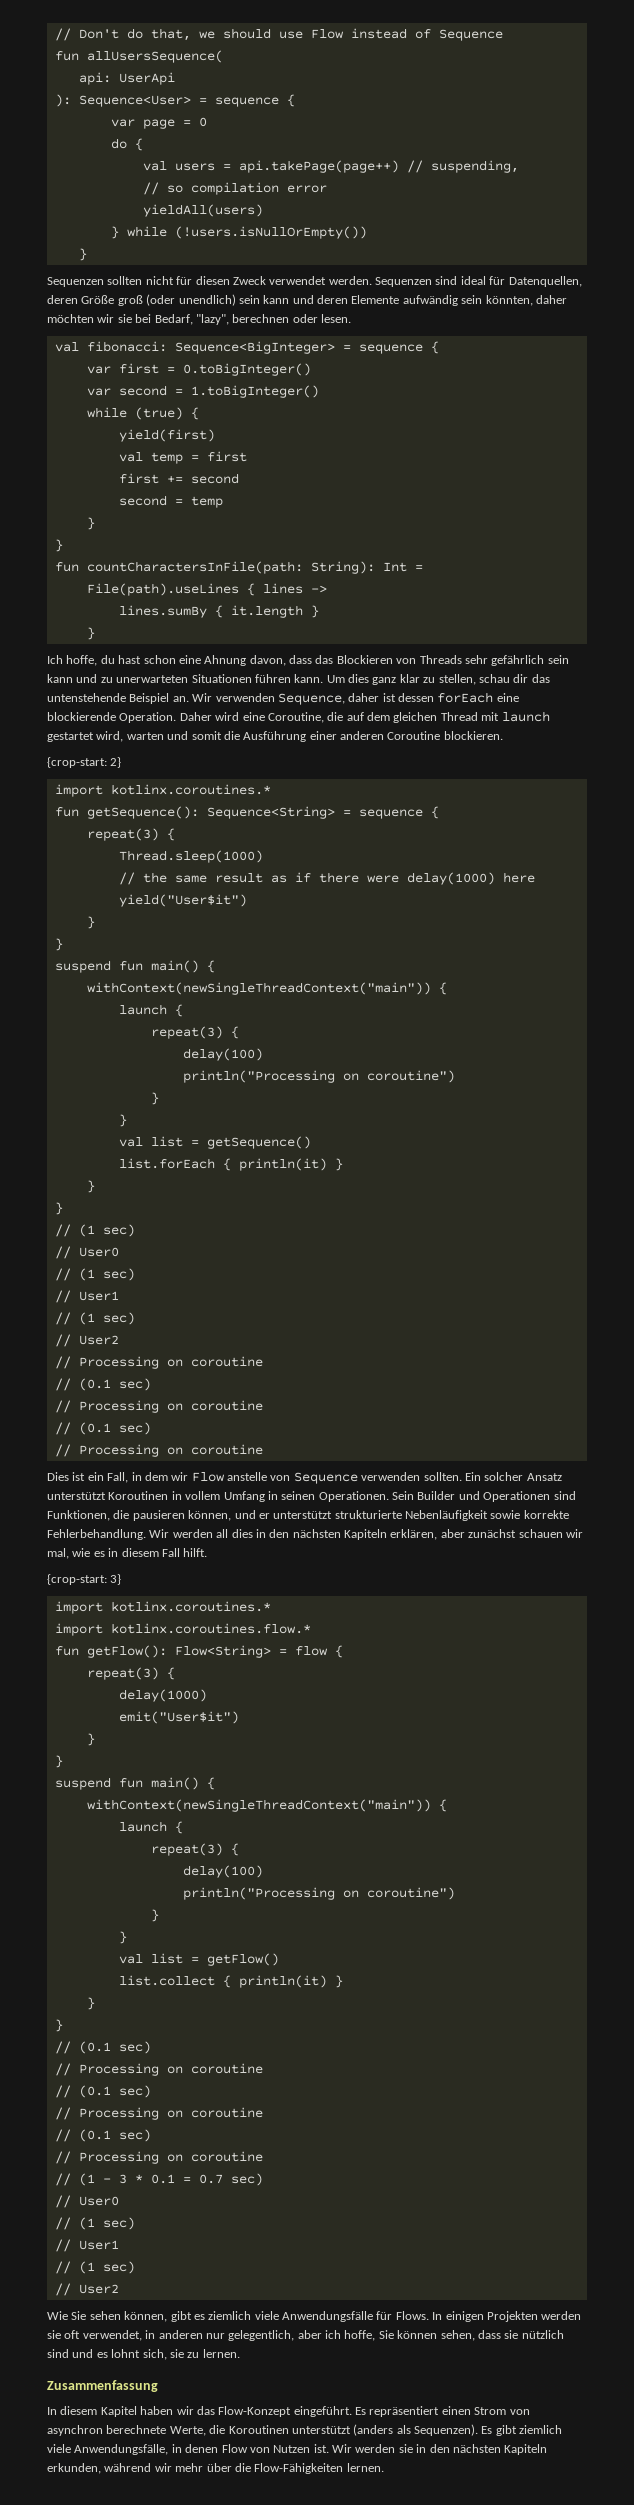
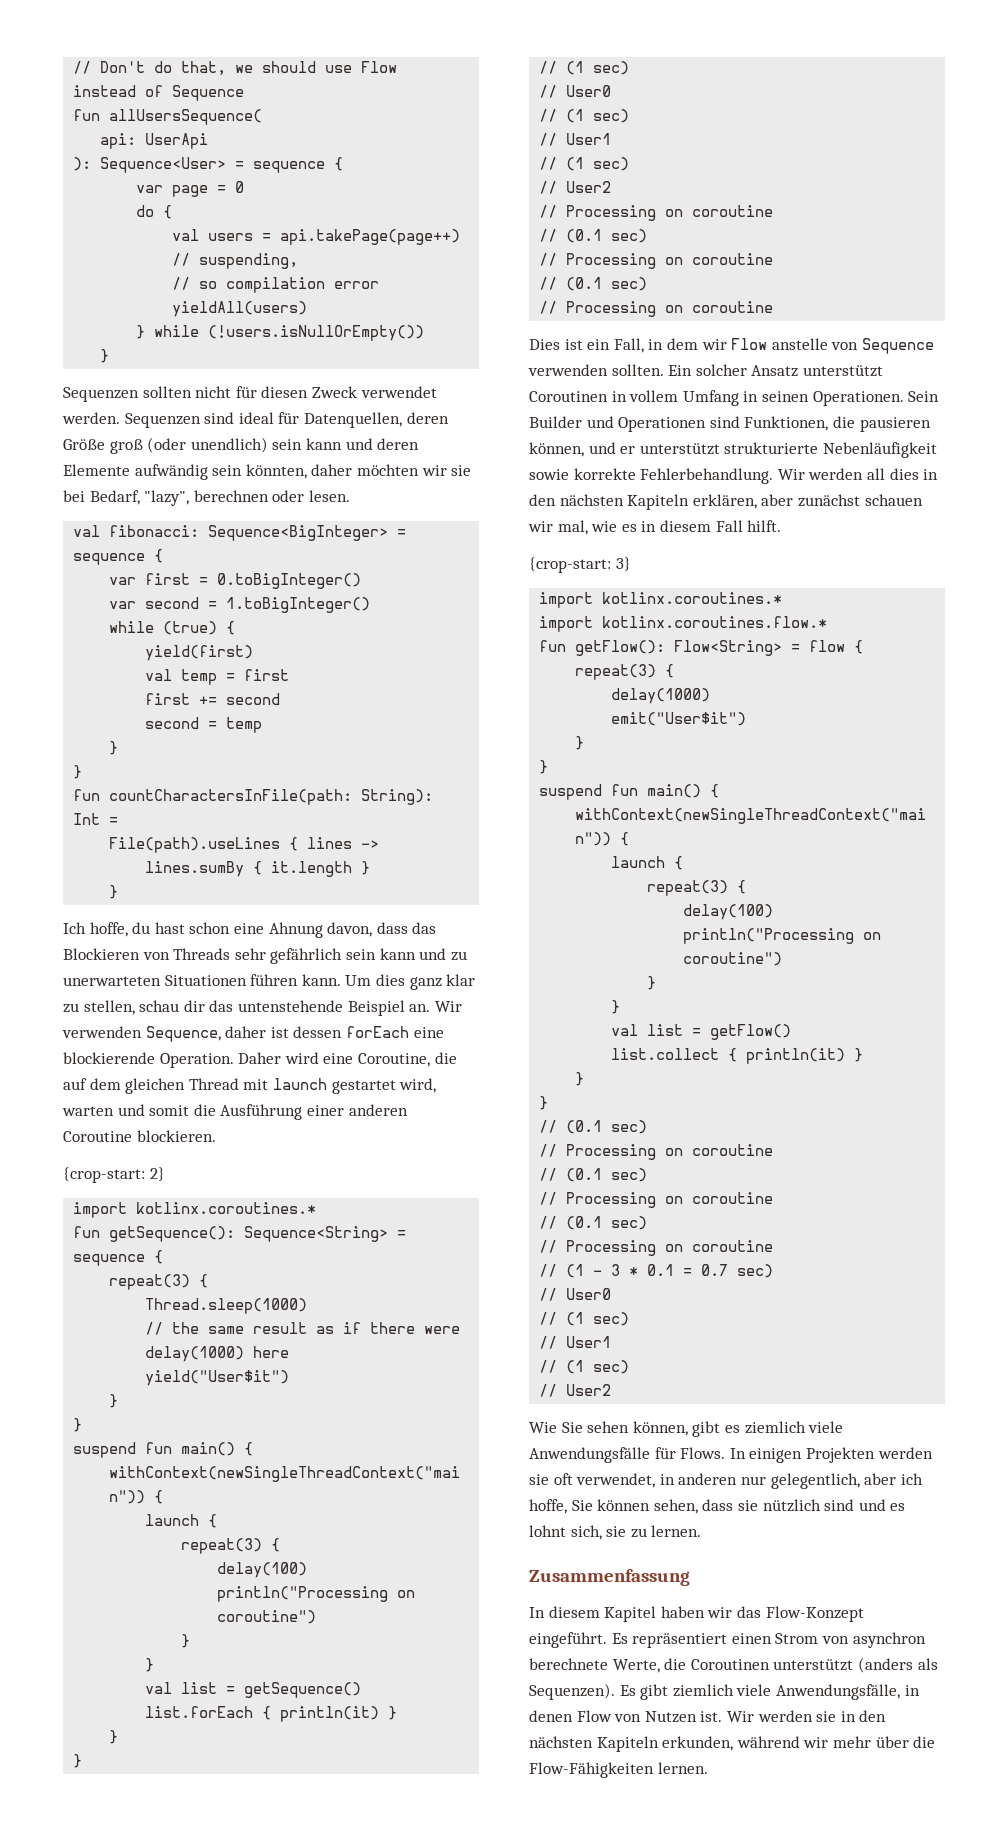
[108,1491,169,1500] Koroutinen -> [529,391,608,402] Coroutinen
[228,2425,289,2434] Koroutinen -> [690,1659,770,1670] Coroutinen

